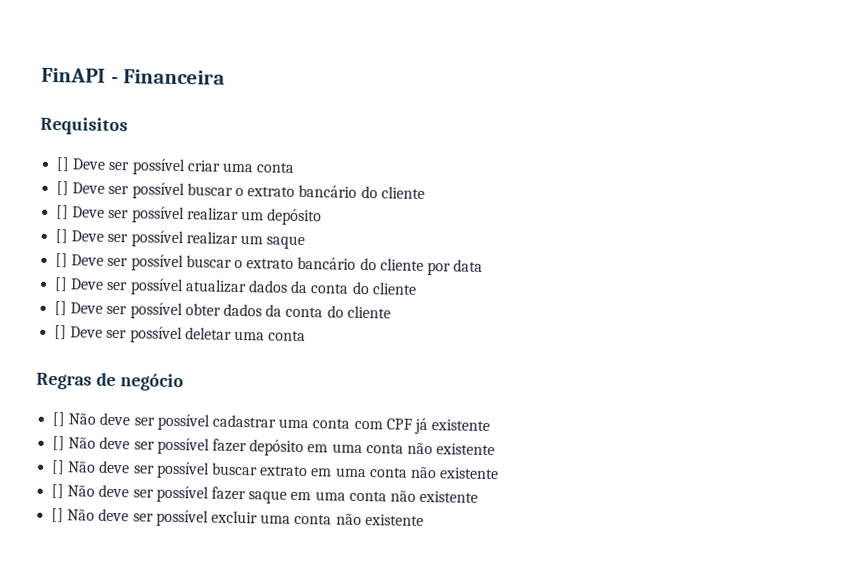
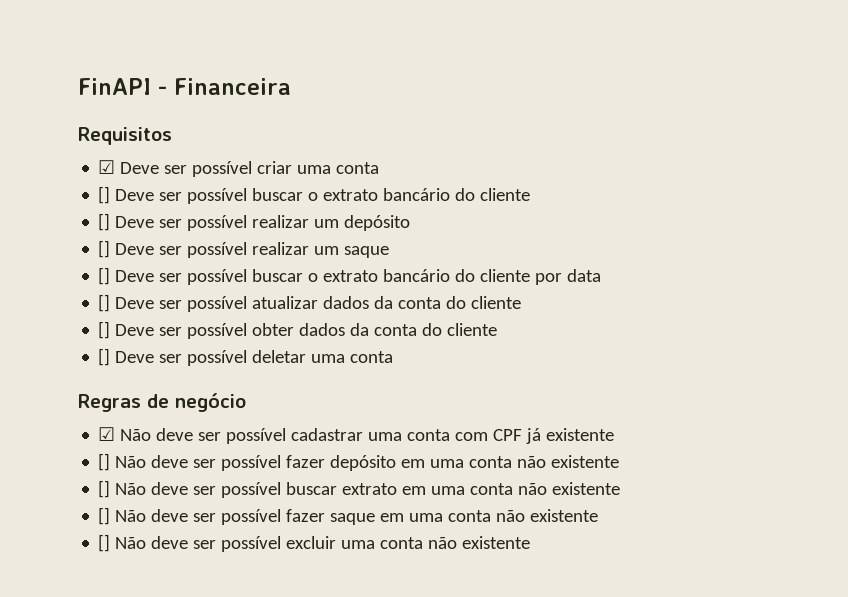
[56,157,71,172] [] -> [98,160,116,174] ☑
[52,412,66,427] [] -> [98,427,116,441] ☑

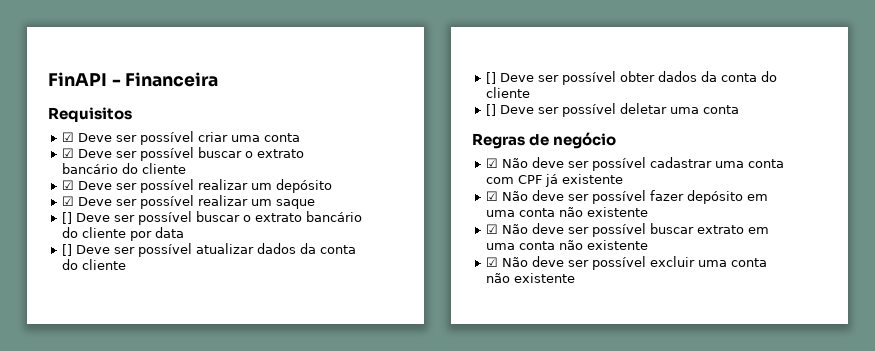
[98,186,111,204] [] -> [62,148,75,158] ☑
[98,213,111,231] [] -> [62,180,75,190] ☑
[98,240,111,258] [] -> [62,196,75,206] ☑
[98,453,111,471] [] -> [486,191,499,201] ☑
[98,480,111,498] [] -> [486,224,499,234] ☑
[98,507,599,525] [98,534,111,552] [] Não deve ser possível fazer saque em uma conta não existente // [] -> [486,257,499,267] ☑

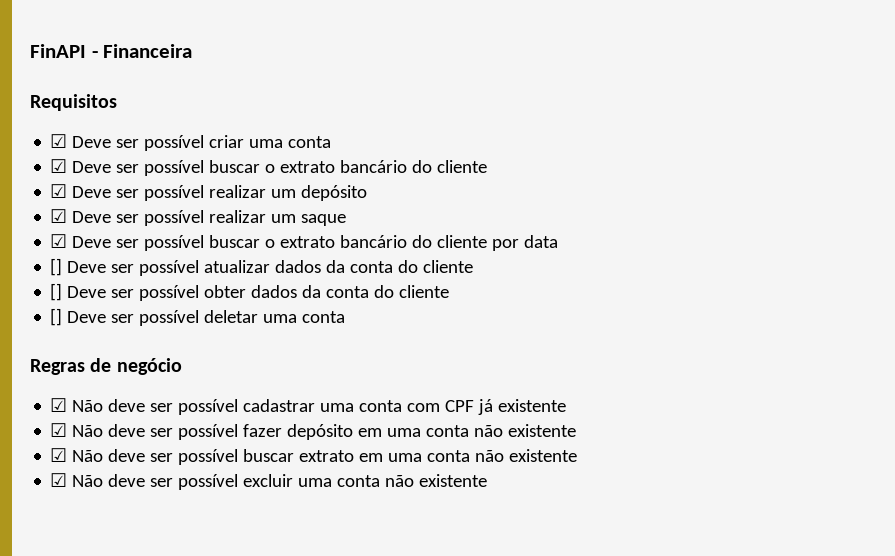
[62,212,73,224] [] -> [50,234,68,248] ☑

